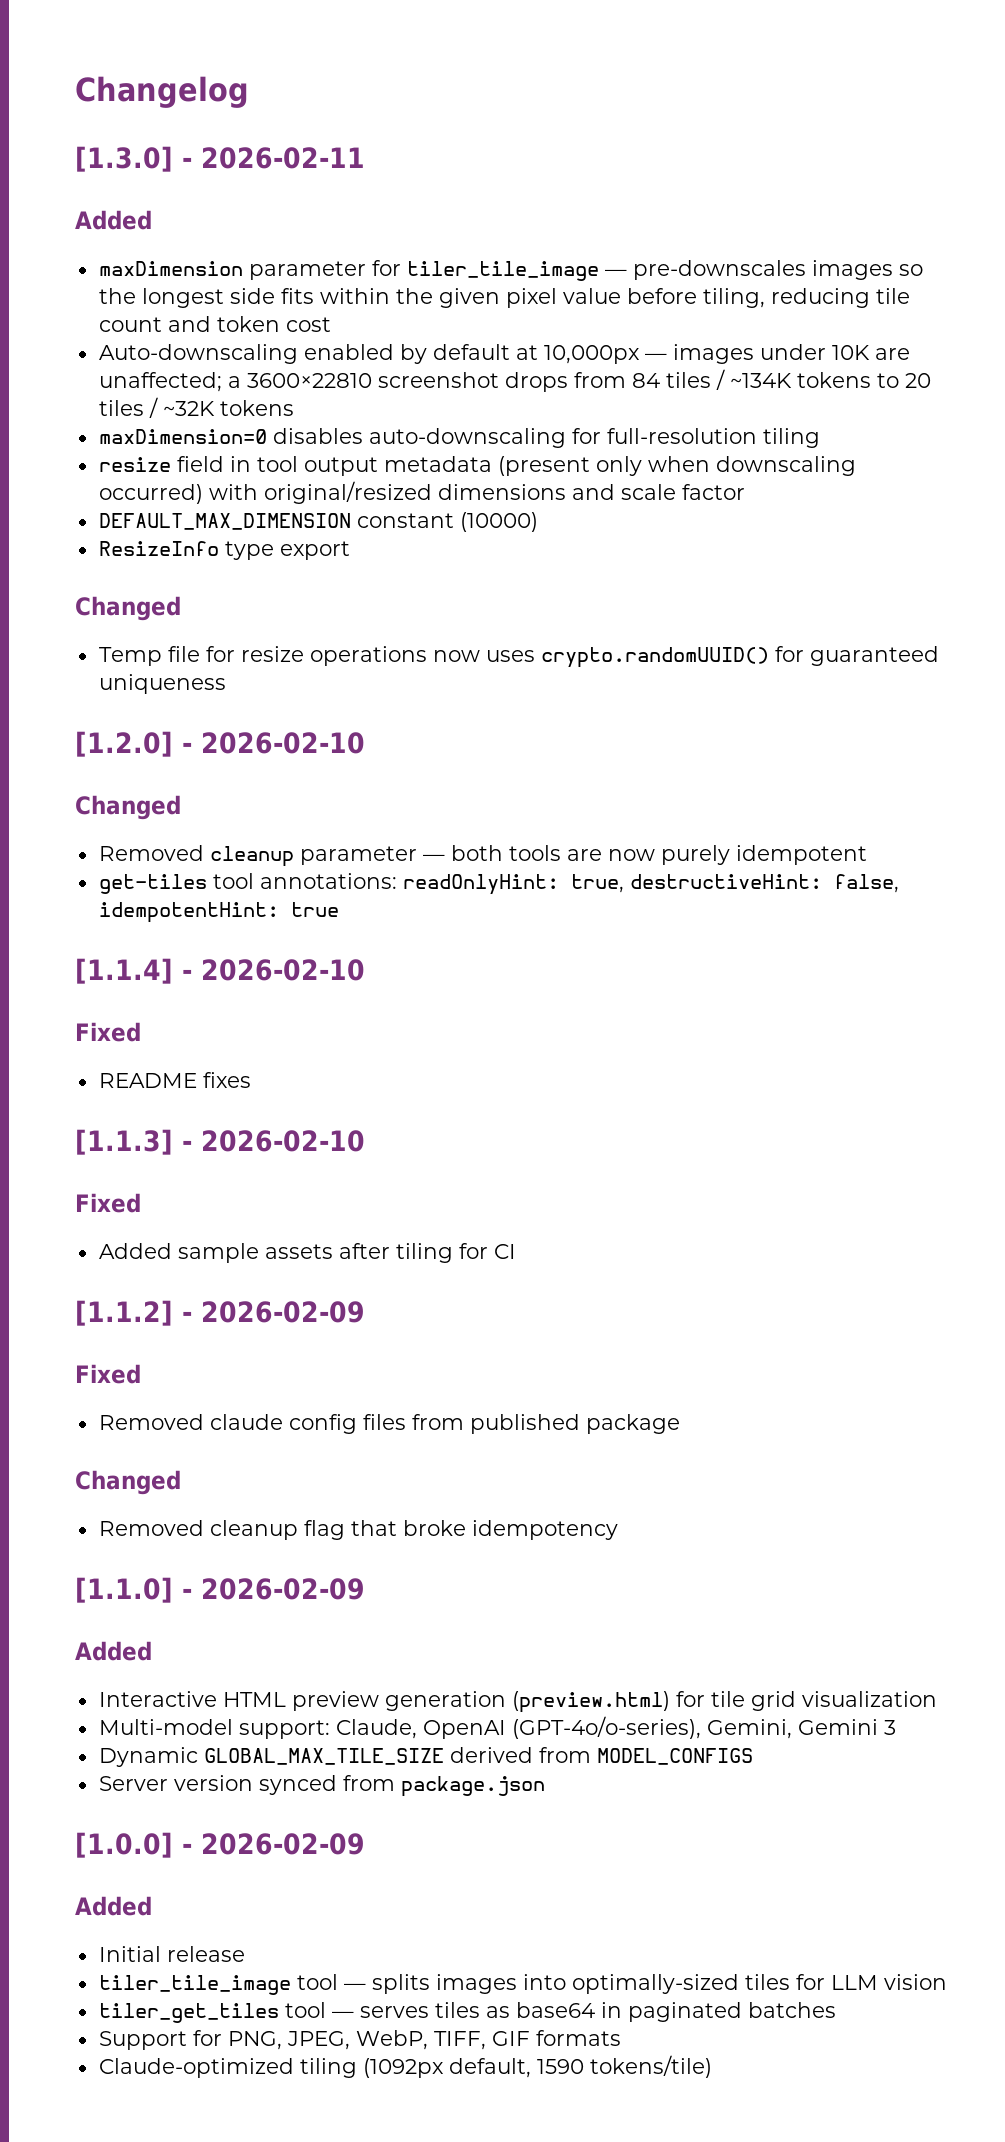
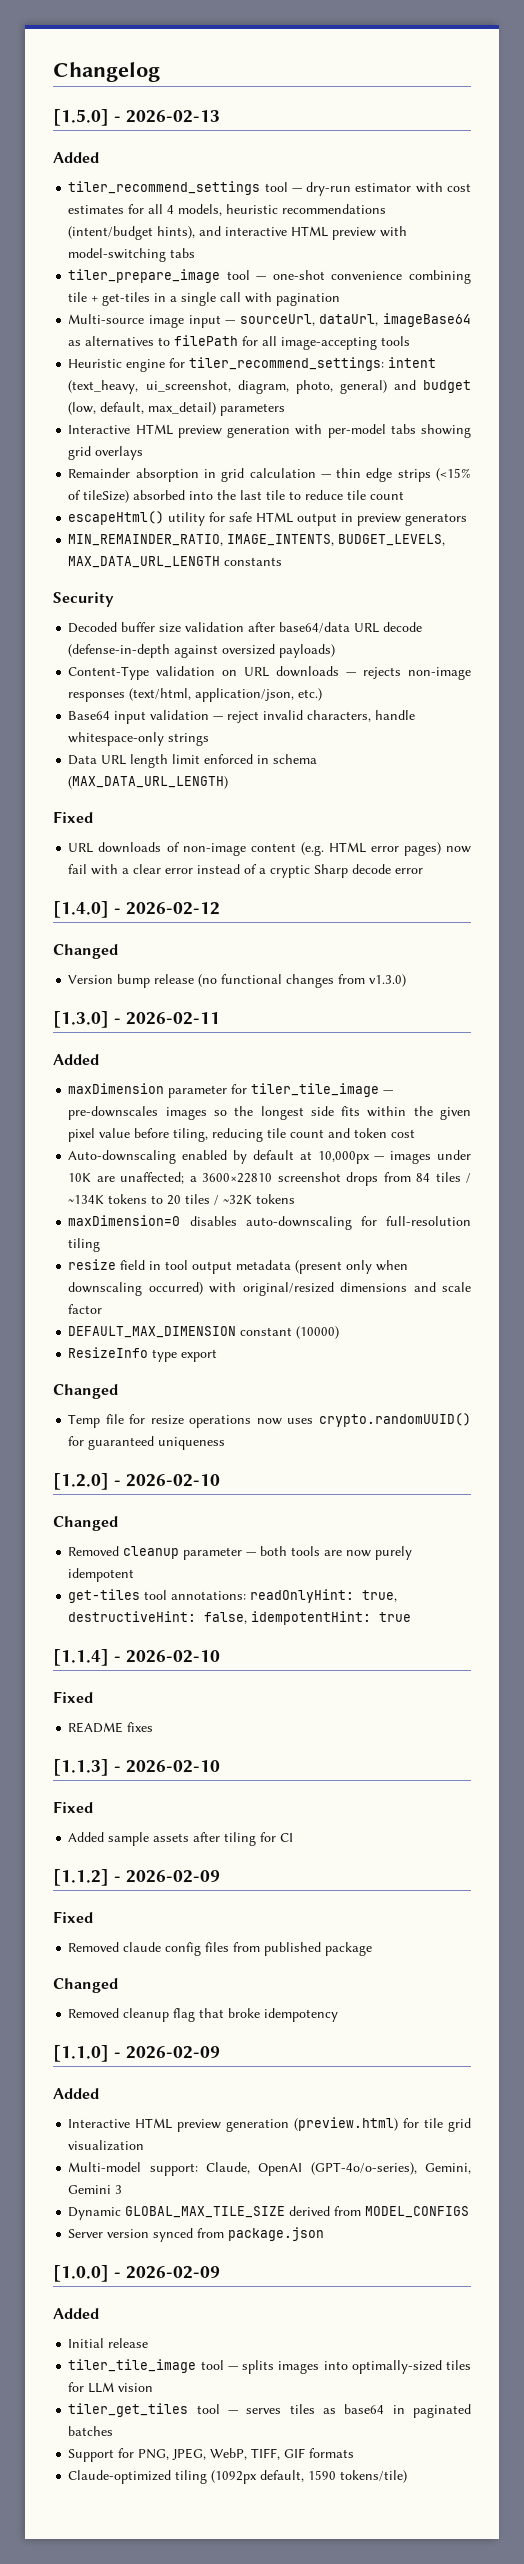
(249, 92) none -> [53,109,221,126] [53,152,99,163] [68,181,471,196] [68,204,387,216] [68,226,408,240] [68,248,196,262] [68,269,471,284] [68,292,341,306] [68,313,471,328] [68,335,411,350] [68,357,437,372] [68,380,472,394] [68,402,286,416] [68,424,472,438] [68,446,144,460] [68,468,471,482] [68,490,405,503] [68,511,468,526] [68,534,446,546] [68,556,283,568] [53,592,114,607] [68,622,423,633] [68,644,336,658] [68,666,471,680] [68,688,323,702] [68,710,416,724] [68,732,210,746] [68,754,318,768] [68,776,229,789] [53,811,93,823] [68,842,471,856] [68,864,424,878] [53,901,221,918] [53,944,118,959] [68,974,407,988] // [1.5.0] - 2026-02-13 // Added // tiler_recommend_settings tool — dry-run estimator with cost estimates for all 4 models, heuristic recommendations (intent/budget hints), and interactive HTML preview with model-switching tabs // tiler_prepare_image tool — one-shot convenience combining tile + get-tiles in a single call with pagination // Multi-source image input — sourceUrl, dataUrl, imageBase64 as alternatives to filePath for all image-accepting tools // Heuristic engine for tiler_recommend_settings: intent (text_heavy, ui_screenshot, diagram, photo, general) and budget (low, default, max_detail) parameters // Interactive HTML preview generation with per-model tabs showing grid overlays // Remainder absorption in grid calculation — thin edge strips (<15% of tileSize) absorbed into the last tile to reduce tile count // escapeHtml() utility for safe HTML output in preview generators // MIN_REMAINDER_RATIO, IMAGE_INTENTS, BUDGET_LEVELS, MAX_DATA_URL_LENGTH constants // Security // Decoded buffer size validation after base64/data URL decode (defense-in-depth against oversized payloads) // Content-Type validation on URL downloads — rejects non-image responses (text/html, application/json, etc.) // Base64 input validation — reject invalid characters, handle whitespace-only strings // Data URL length limit enforced in schema (MAX_DATA_URL_LENGTH) // Fixed // URL downloads of non-image content (e.g. HTML error pages) now fail with a clear error instead of a cryptic Sharp decode error // [1.4.0] - 2026-02-12 // Changed // Version bump release (no functional changes from v1.3.0)

